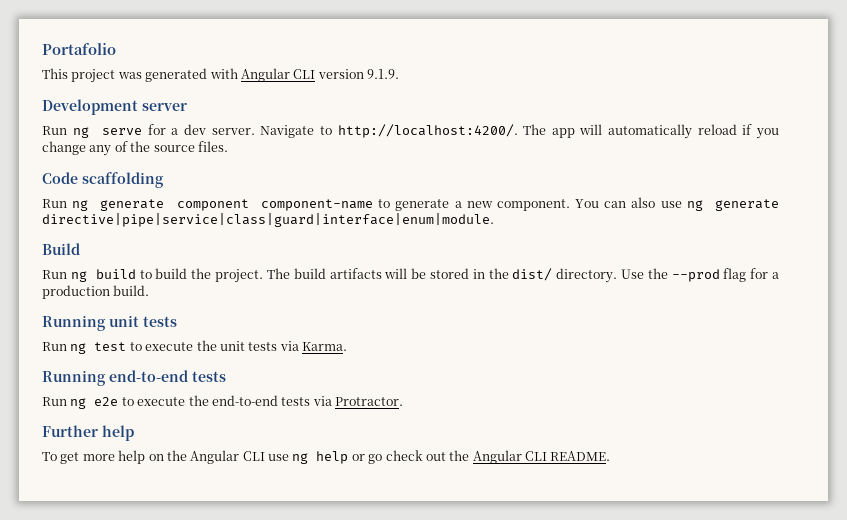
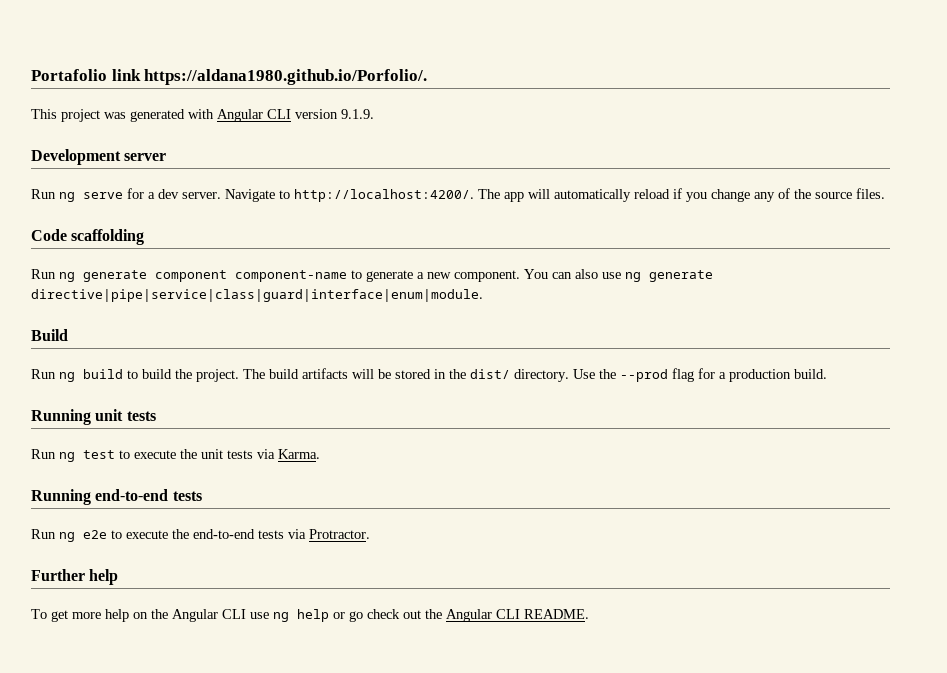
(116, 49) none -> [111,69,428,85] link https://aldana1980.github.io/Porfolio/.

